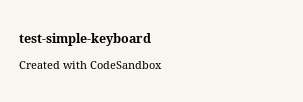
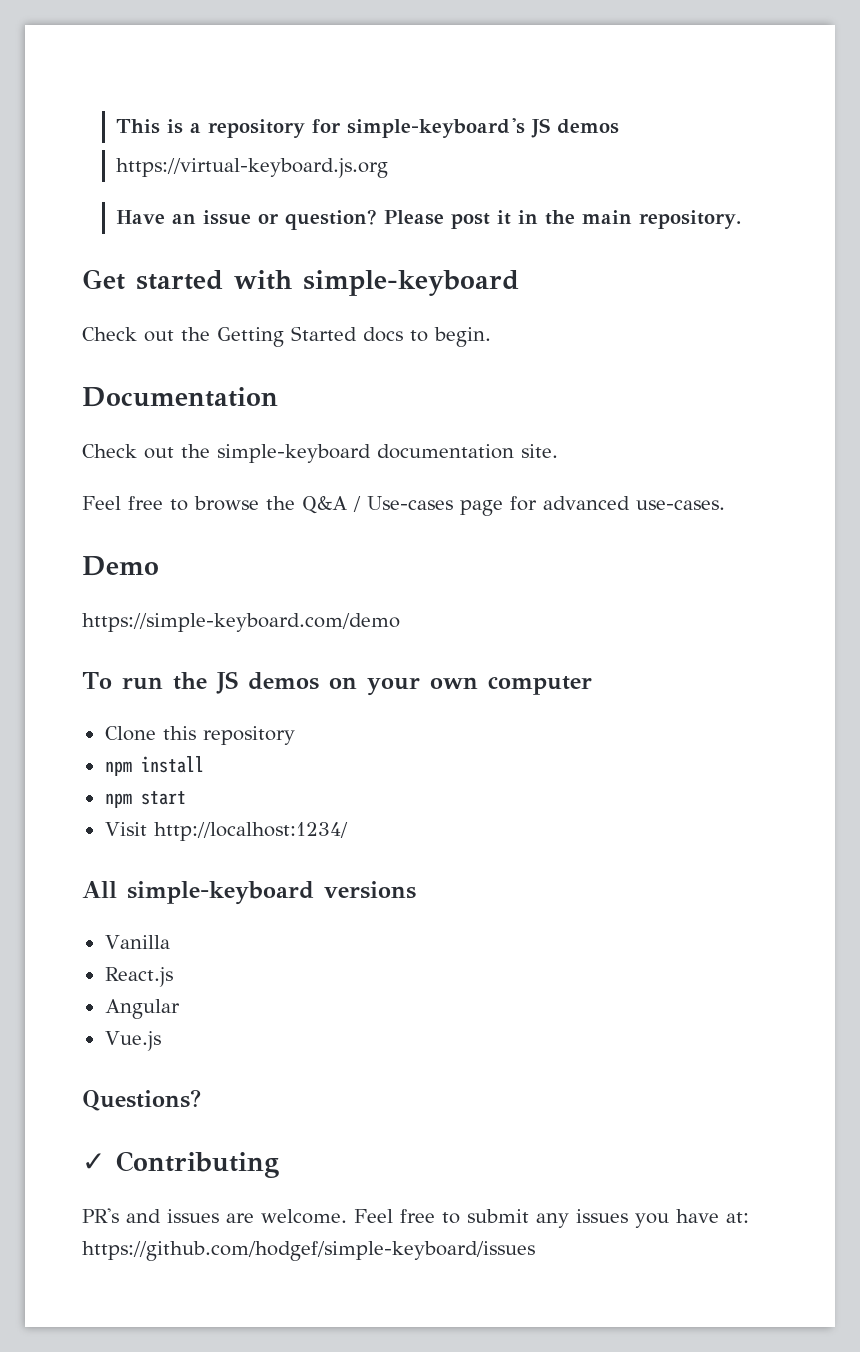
[19,33,151,46] [19,61,162,69] test-simple-keyboard // Created with CodeSandbox -> [115,118,619,138] [115,158,388,178] [115,209,741,230] [82,269,519,296] [82,326,491,347] [82,387,278,407] [82,444,558,463] [82,495,725,516] [82,556,159,576] [82,613,400,632] [82,671,592,696] [104,726,295,745] [104,756,204,776] [104,791,186,808] [104,822,348,841] [82,881,416,905] [104,935,170,949] [104,967,173,987] [104,999,180,1019] [104,1031,161,1051] [82,1089,201,1111] [82,1151,279,1178] [82,1208,749,1228] [82,1241,535,1261] This is a repository for simple-keyboard's JS demos // https://virtual-keyboard.js.org // Have an issue or question? Please post it in the main repository. // Get started with simple-keyboard // Check out the Getting Started docs to begin. // Documentation // Check out the simple-keyboard documentation site. // Feel free to browse the Q&A / Use-cases page for advanced use-cases. // Demo // https://simple-keyboard.com/demo // To run the JS demos on your own computer // Clone this repository // npm install // npm start // Visit http://localhost:1234/ // All simple-keyboard versions // Vanilla // React.js // Angular // Vue.js // Questions? // ✓ Contributing // PR's and issues are welcome. Feel free to submit any issues you have at: https://github.com/hodgef/simple-keyboard/issues

